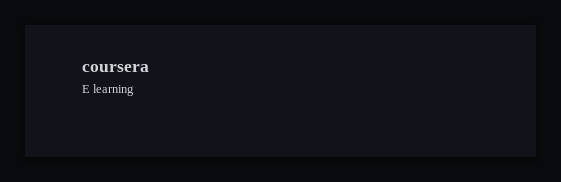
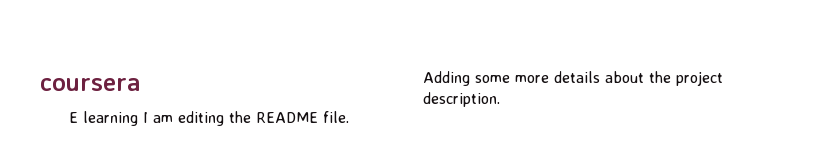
(135, 90) none -> [143,111,350,126] [423,71,723,86] [423,92,500,107] I am editing the README file. Adding some more details about the project description.

